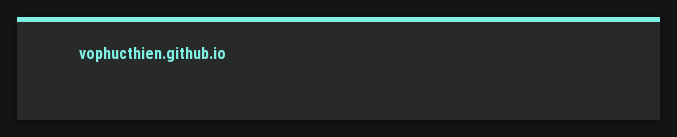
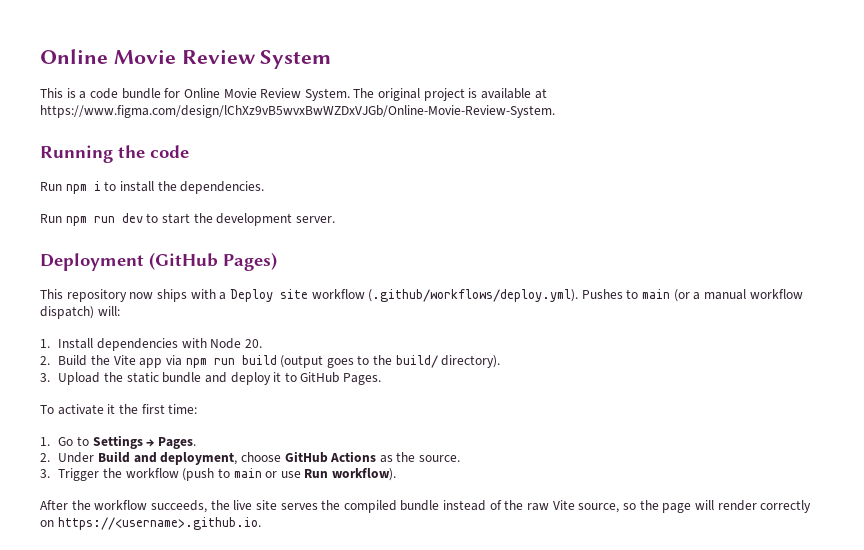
[79,47,226,62] vophucthien.github.io -> [40,49,332,69] [40,88,547,101] [40,105,555,118] [40,145,189,163] [40,181,265,194] [40,213,335,226] [40,252,277,271] [40,289,803,302] [40,306,120,319] [40,338,262,351] [40,355,501,368] [40,372,382,385] [40,404,198,415] [40,435,196,449] [40,451,461,465] [40,468,397,481] [40,500,812,513] [40,517,261,530] Online Movie Review System // This is a code bundle for Online Movie Review System. The original project is available at https://www.figma.com/design/lChXz9vB5wvxBwWZDxVJGb/Online-Movie-Review-System. // Running the code // Run npm i to install the dependencies. // Run npm run dev to start the development server. // Deployment (GitHub Pages) // This repository now ships with a Deploy site workflow (.github/workflows/deploy.yml). Pushes to main (or a manual workflow dispatch) will: // 1. Install dependencies with Node 20. // 2. Build the Vite app via npm run build (output goes to the build/ directory). // 3. Upload the static bundle and deploy it to GitHub Pages. // To activate it the first time: // 1. Go to Settings → Pages. // 2. Under Build and deployment, choose GitHub Actions as the source. // 3. Trigger the workflow (push to main or use Run workflow). // After the workflow succeeds, the live site serves the compiled bundle instead of the raw Vite source, so the page will render correctly on https://<username>.github.io.

